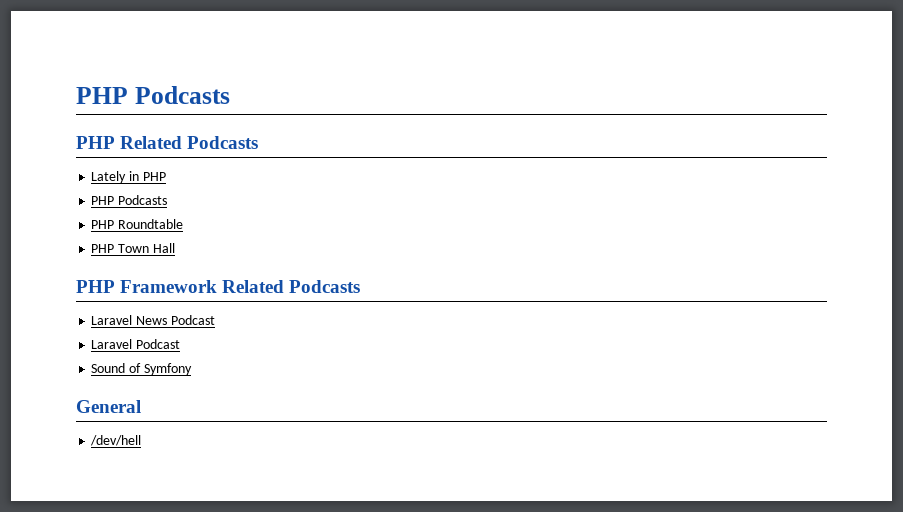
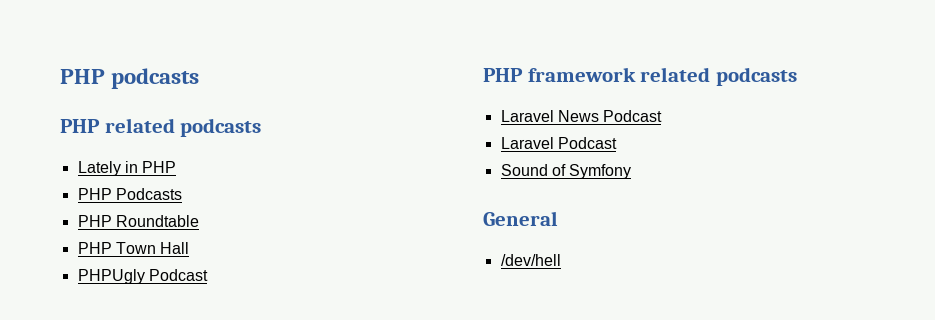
[76,86,230,104] [76,136,259,149] PHP Podcasts // PHP Related Podcasts -> [60,68,200,89] [60,118,262,137] PHP podcasts // PHP related podcasts
[76,280,361,293] // PHP Framework Related Podcasts -> [77,269,208,284] [483,67,797,86] // PHPUgly Podcast // PHP framework related podcasts

